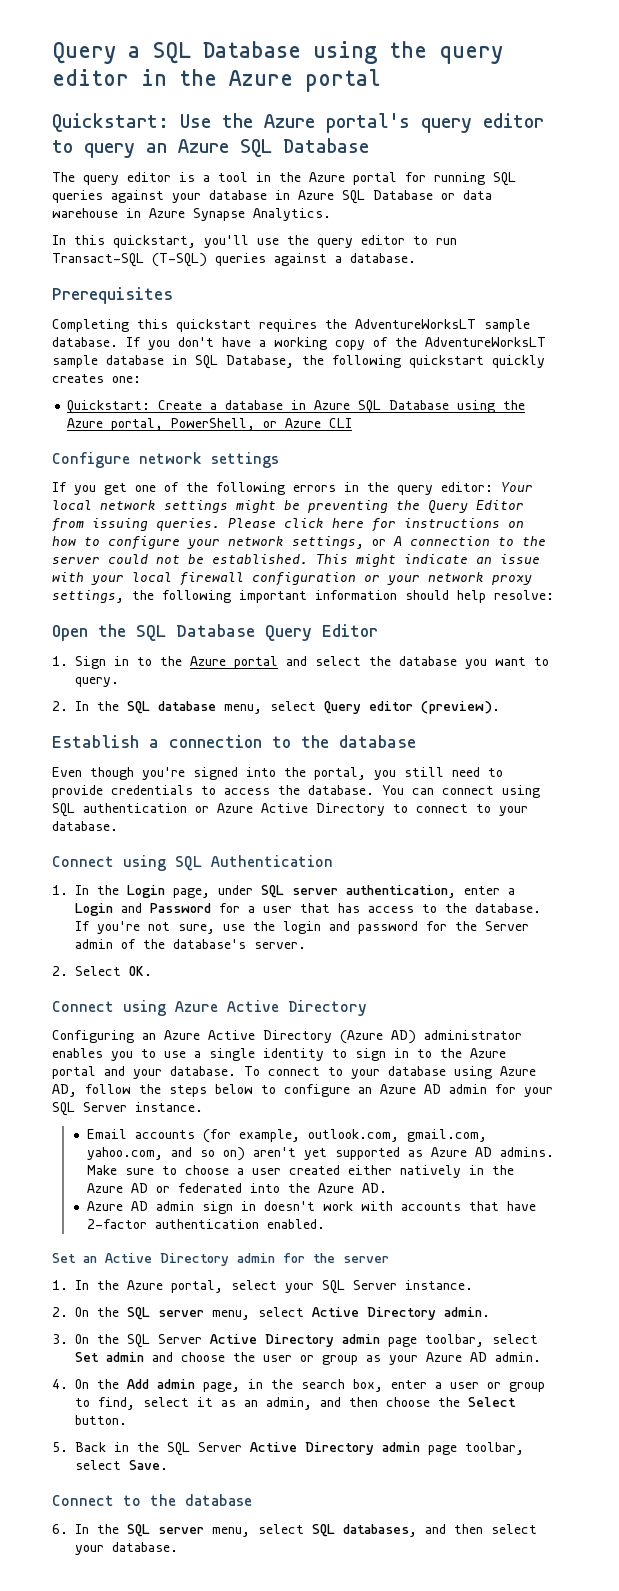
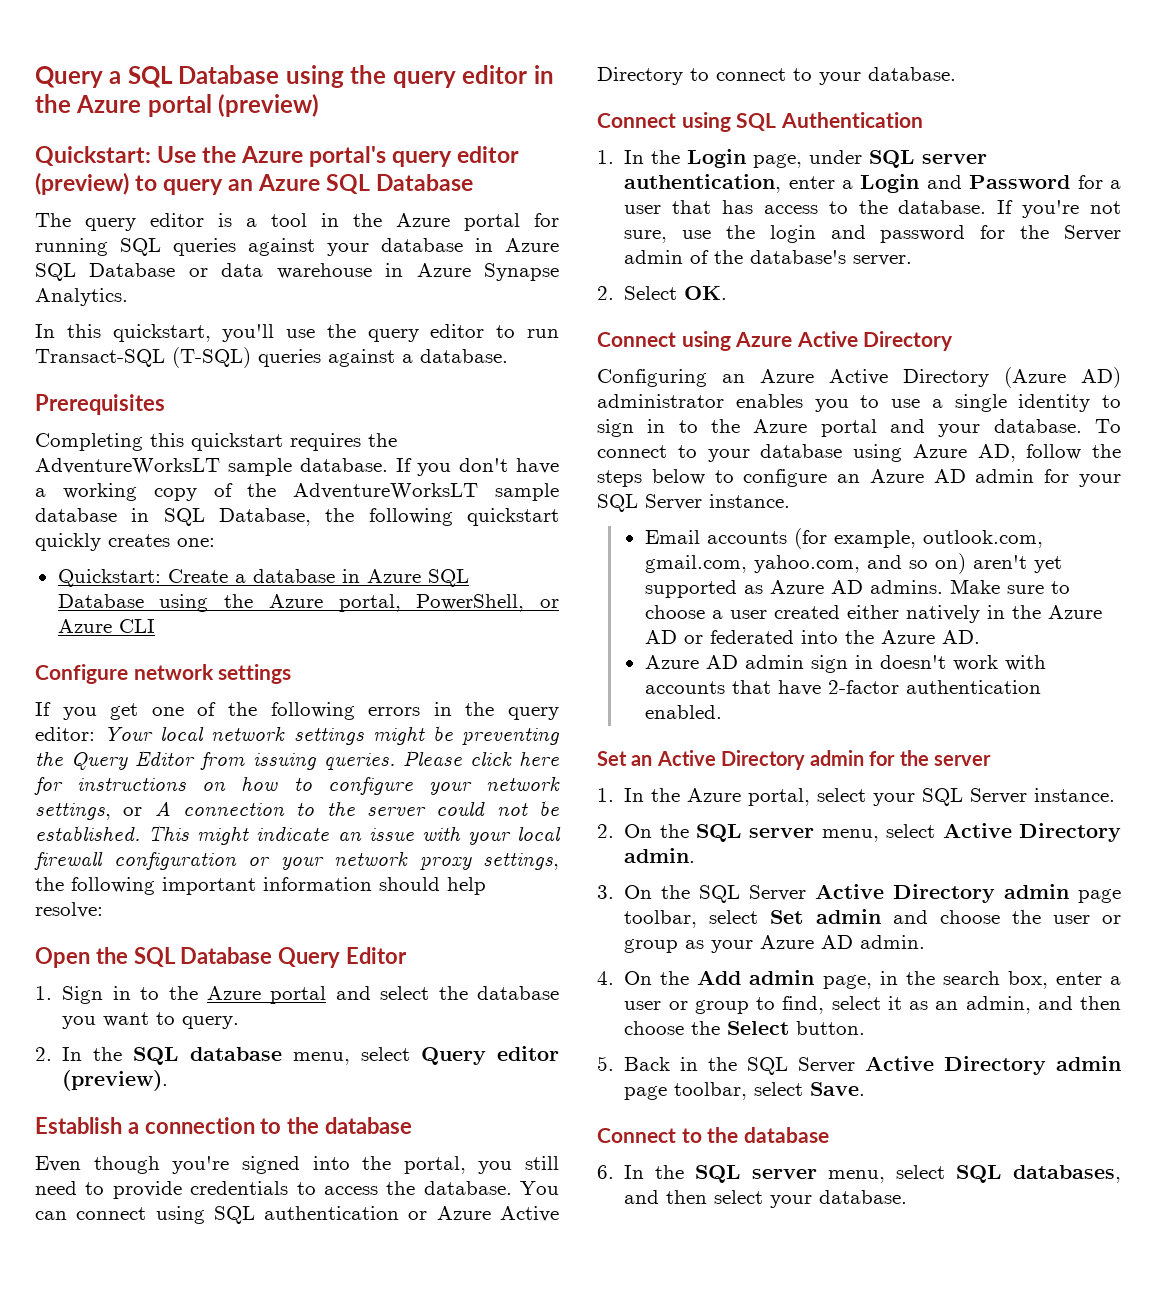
(381, 80) none -> [218,94,320,117] (preview)
(544, 120) none -> [35,172,129,195] (preview)

